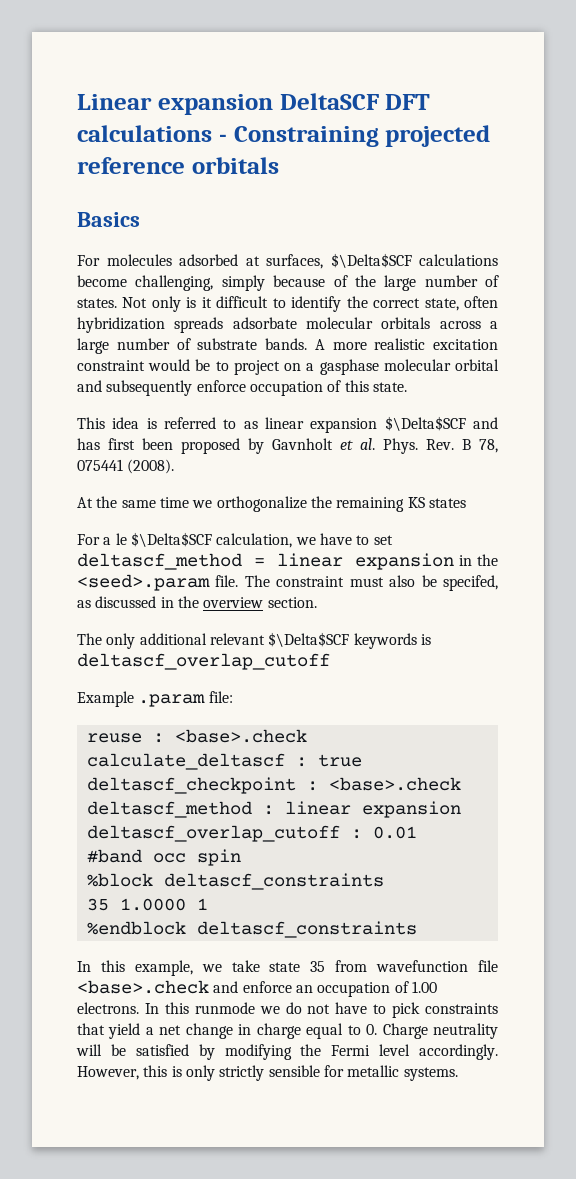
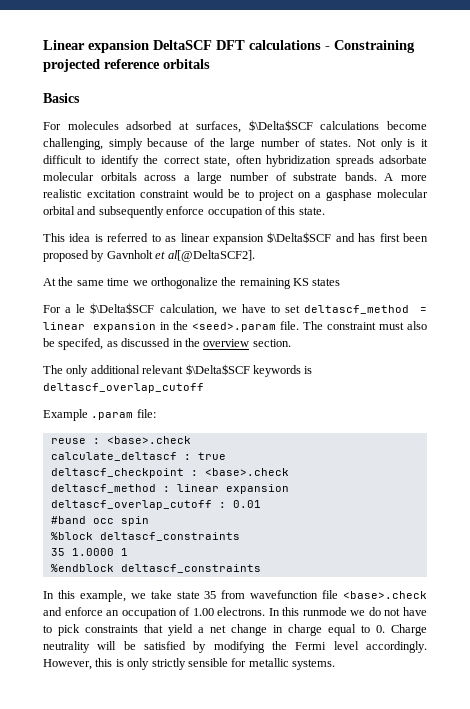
[360,438,498,454] [77,459,175,474] al. Phys. Rev. B 78, 075441 (2008). -> [167,250,255,262] al[@DeltaSCF2].

